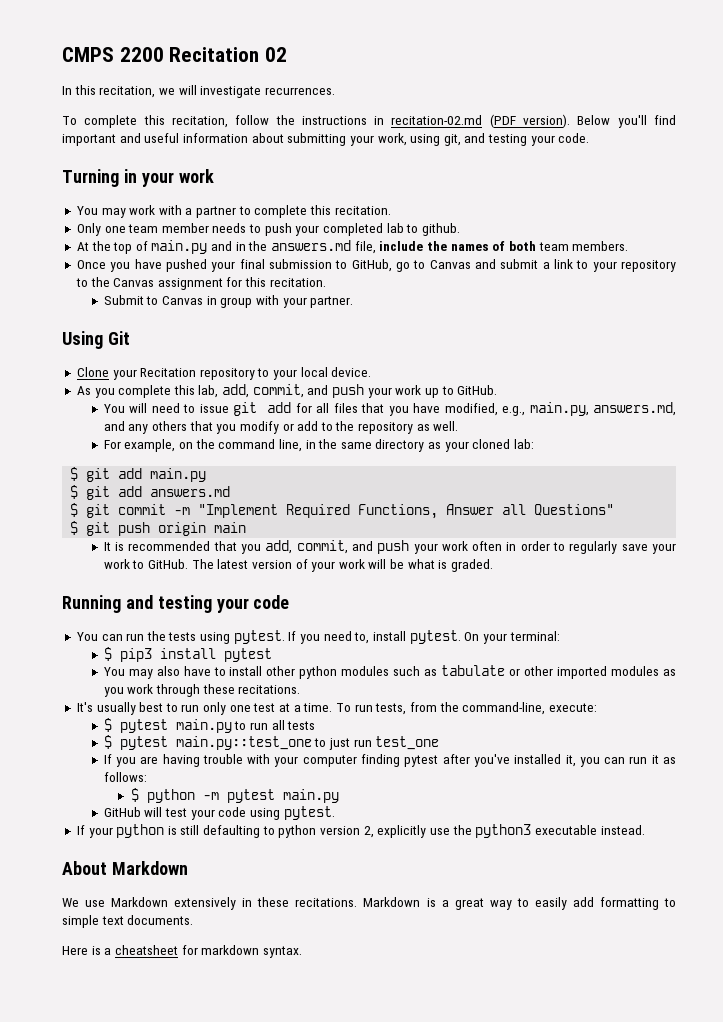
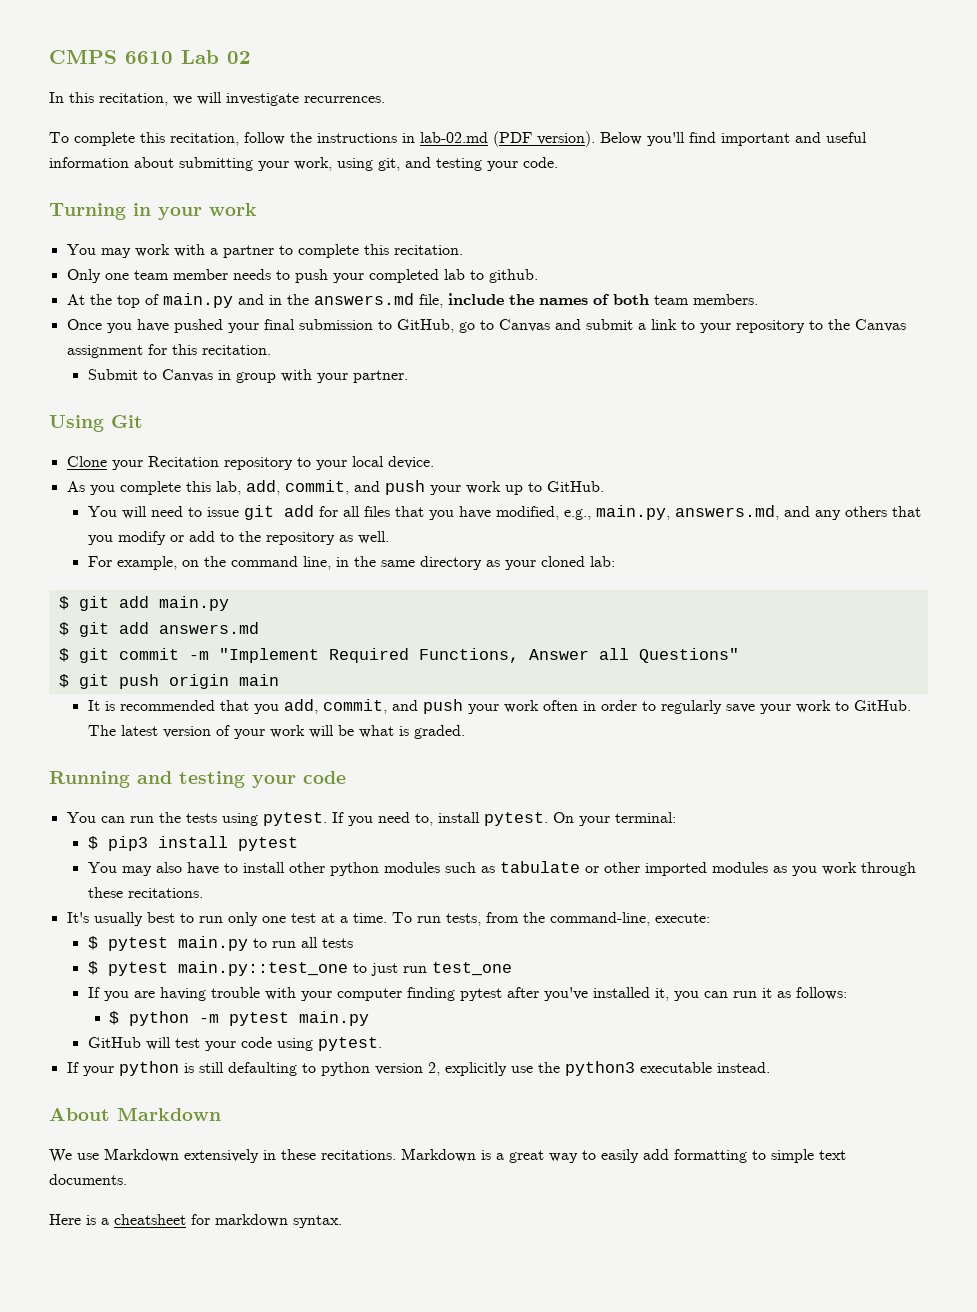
[119,47,260,62] 2200 Recitation -> [125,50,219,64] 6610 Lab
[391,115,483,125] recitation-02.md -> [420,132,488,143] lab-02.md

